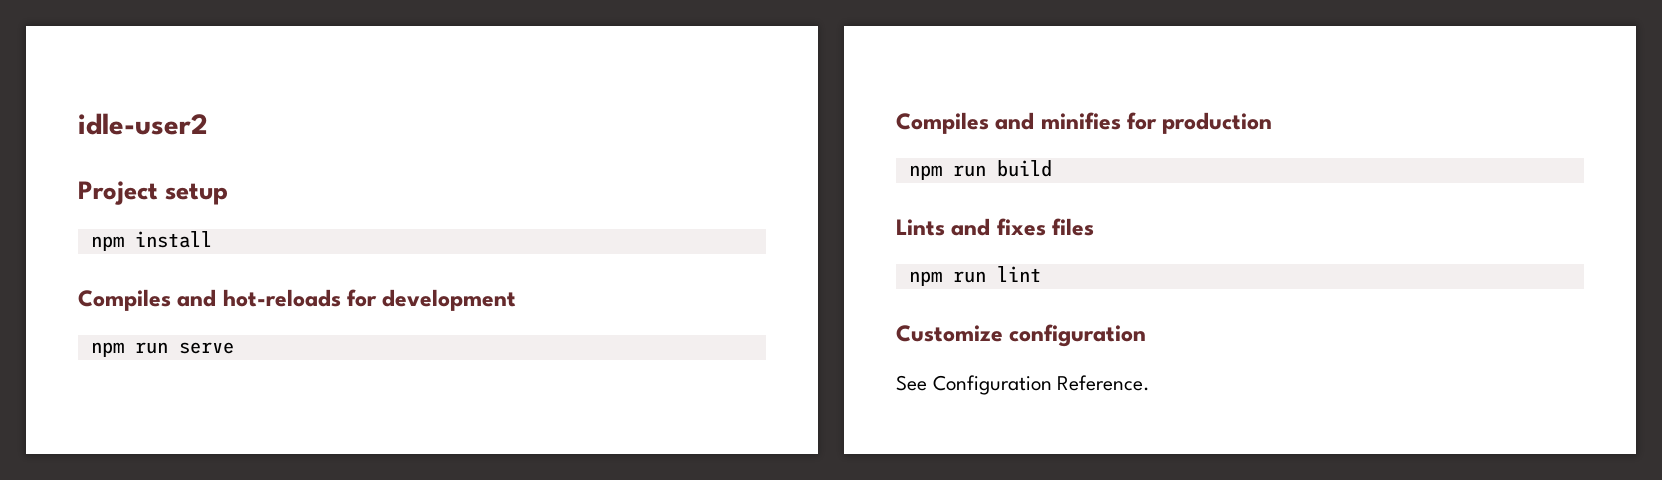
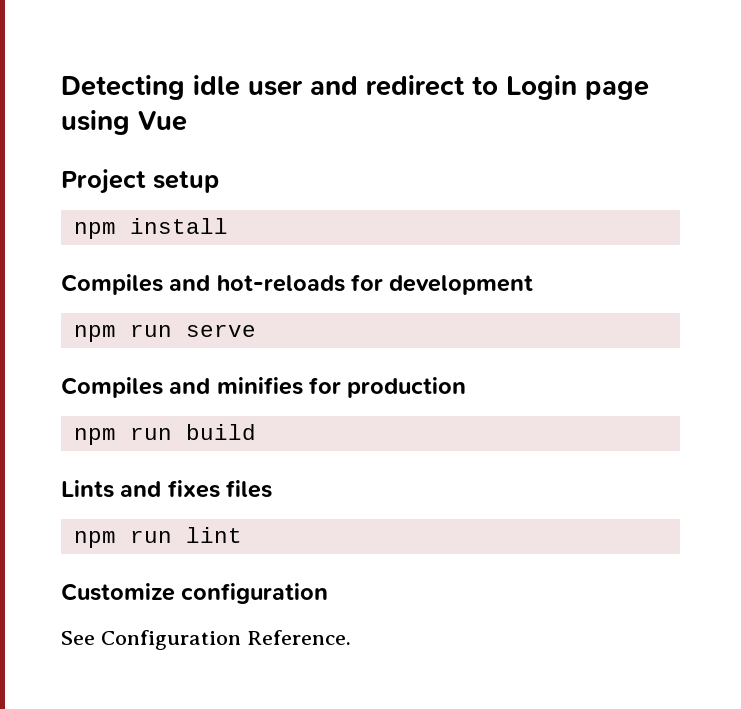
[78,113,208,135] idle-user2 -> [61,75,649,100] [61,110,187,135] Detecting idle user and redirect to Login page using Vue

